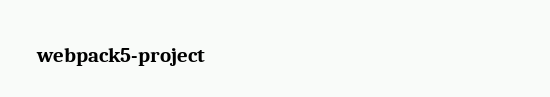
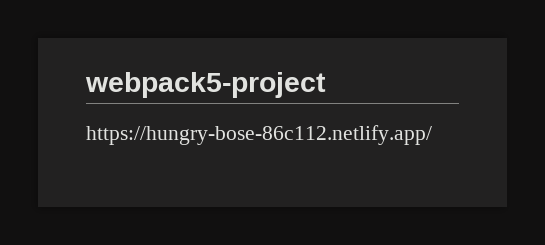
(205, 56) none -> [86,125,432,145] // https://hungry-bose-86c112.netlify.app/

